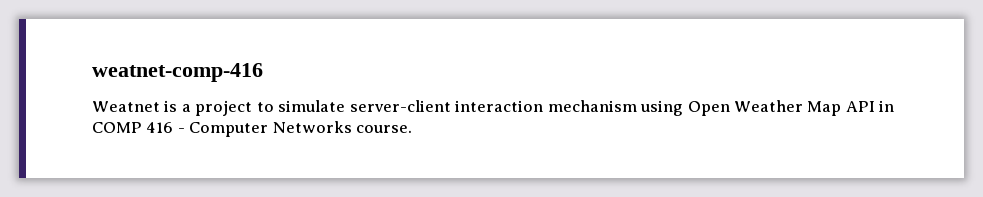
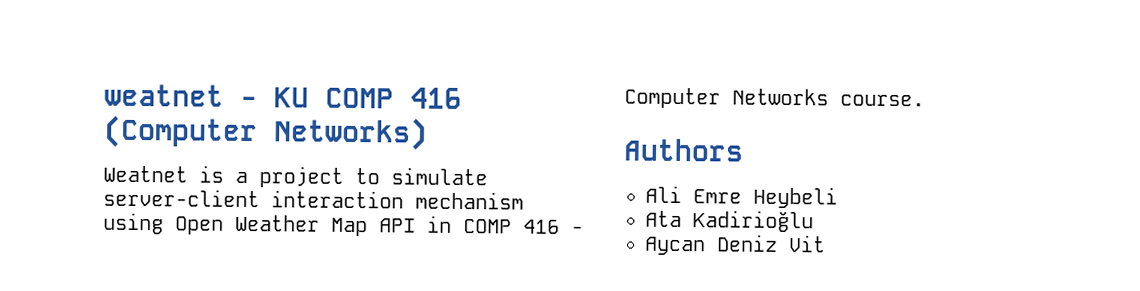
[92,63,263,82] weatnet-comp-416 -> [104,83,462,109] [103,115,428,151] weatnet - KU COMP 416 (Computer Networks)
(413, 129) none -> [623,138,744,162] [645,185,838,209] [645,210,814,233] [644,234,826,256] // Authors // Ali Emre Heybeli // Ata Kadirioğlu // Aycan Deniz Vit

